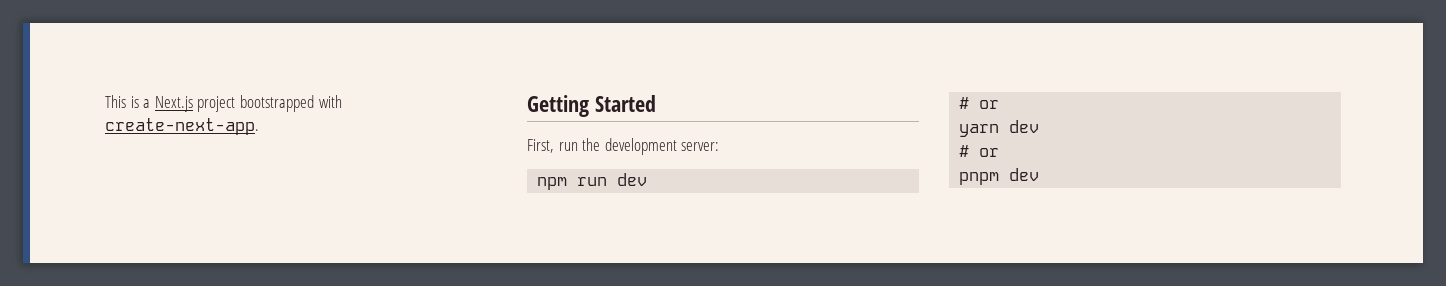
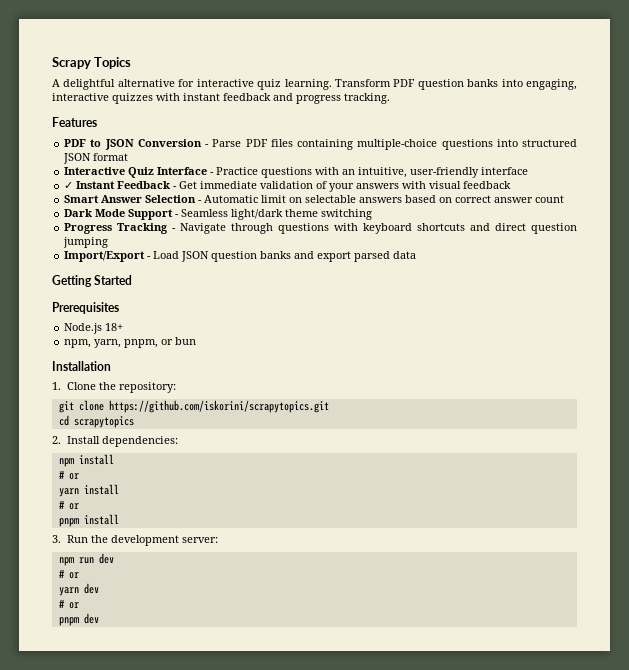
[105,95,342,112] [105,118,259,135] [527,95,656,117] [527,139,578,153] This is a Next.js project bootstrapped with create-next-app. // Getting Started // First, run -> [52,57,132,69] [52,79,578,90] [52,93,390,104] [52,117,97,127] [64,139,577,150] [63,153,129,164] [64,167,529,178] [64,181,512,192] [64,195,565,203] [64,209,373,220] [64,223,577,234] [63,237,109,248] [64,251,417,262] [52,275,133,287] [52,302,119,314] [64,323,124,334] [64,337,197,348] [52,361,111,371] [52,382,176,393] [58,400,329,413] [58,415,134,428] [52,436,178,447] [58,454,114,467] [58,470,79,480] [58,484,119,497] [58,500,79,510] [58,514,119,527] [52,535,88,543] Scrapy Topics // A delightful alternative for interactive quiz learning. Transform PDF question banks into engaging, interactive quizzes with instant feedback and progress tracking. // Features // PDF to JSON Conversion - Parse PDF files containing multiple-choice questions into structured JSON format // Interactive Quiz Interface - Practice questions with an intuitive, user-friendly interface // ✓ Instant Feedback - Get immediate validation of your answers with visual feedback // Smart Answer Selection - Automatic limit on selectable answers based on correct answer count // Dark Mode Support - Seamless light/dark theme switching // Progress Tracking - Navigate through questions with keyboard shortcuts and direct question jumping // Import/Export - Load JSON question banks and export parsed data // Getting Started // Prerequisites // Node.js 18+ // npm, yarn, pnpm, or bun // Installation // 1. Clone the repository: // git clone https://github.com/iskorini/scrapytopics.git // cd scrapytopics // 2. Install dependencies: // npm install // # or // yarn install // # or // pnpm install // 3. Run

